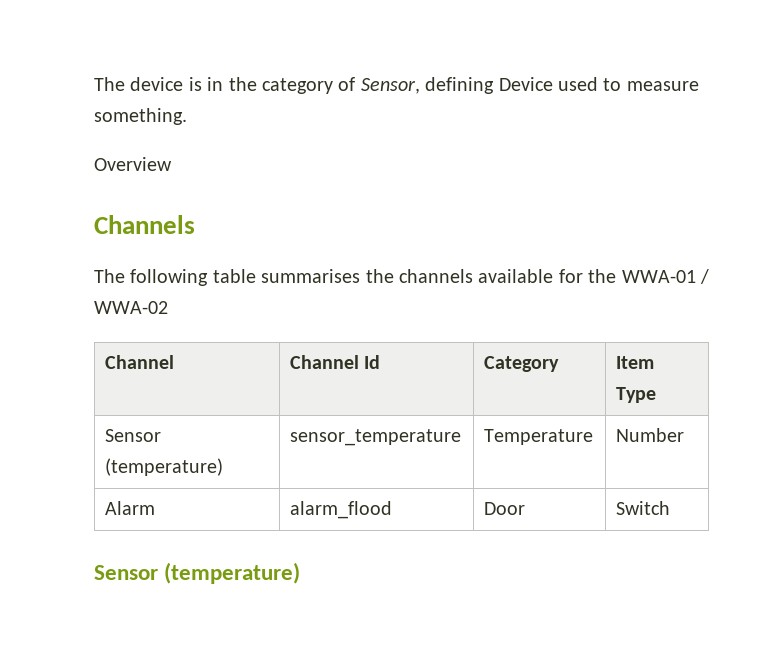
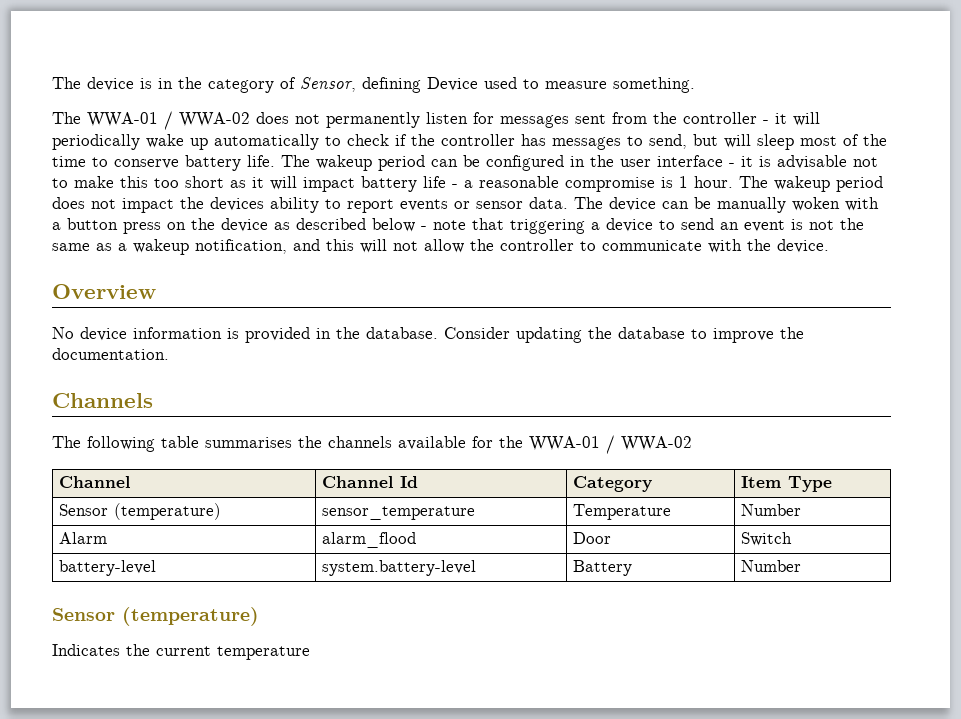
[94,157,172,171] Overview -> [52,111,820,130] [52,134,887,150] [52,155,878,171] [52,176,883,192] [52,197,879,213] [52,218,864,234] [52,239,829,255] [52,284,156,299] [52,327,804,343] [52,348,169,360] The WWA-01 / WWA-02 does not permanently listen for messages sent from the controller - it will periodically wake up automatically to check if the controller has messages to send, but will sleep most of the time to conserve battery life. The wakeup period can be configured in the user interface - it is advisable not to make this too short as it will impact battery life - a reasonable compromise is 1 hour. The wakeup period does not impact the devices ability to report events or sensor data. The device can be manually woken with a button press on the device as described below - note that triggering a device to send an event is not the same as a wakeup notification, and this will not allow the controller to communicate with the device. // Overview // No device information is provided in the database. Consider updating the database to improve the documentation.
[94,562,301,584] // Sensor (temperature) -> [58,560,156,576] [321,560,476,576] [572,560,632,576] [740,560,801,572] [52,607,259,626] [52,644,310,660] // battery-level | system.battery-level | Battery | Number // Sensor (temperature) // Indicates the current temperature

